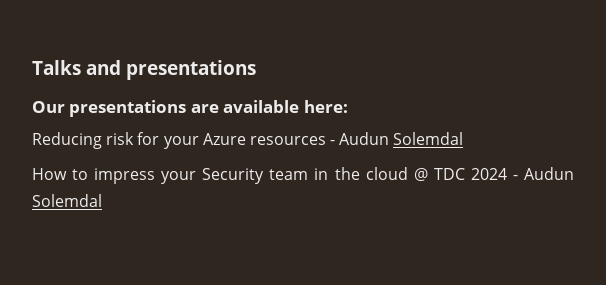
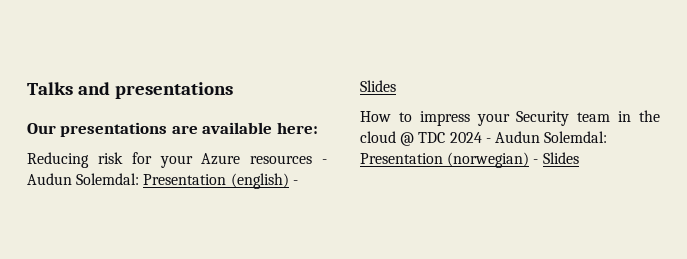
[393,132,464,145] Solemdal -> [76,173,298,189] [360,80,396,92] Solemdal: Presentation (english) - Slides
[32,194,102,207] Solemdal -> [544,131,608,143] [360,152,579,168] Solemdal: Presentation (norwegian) - Slides

